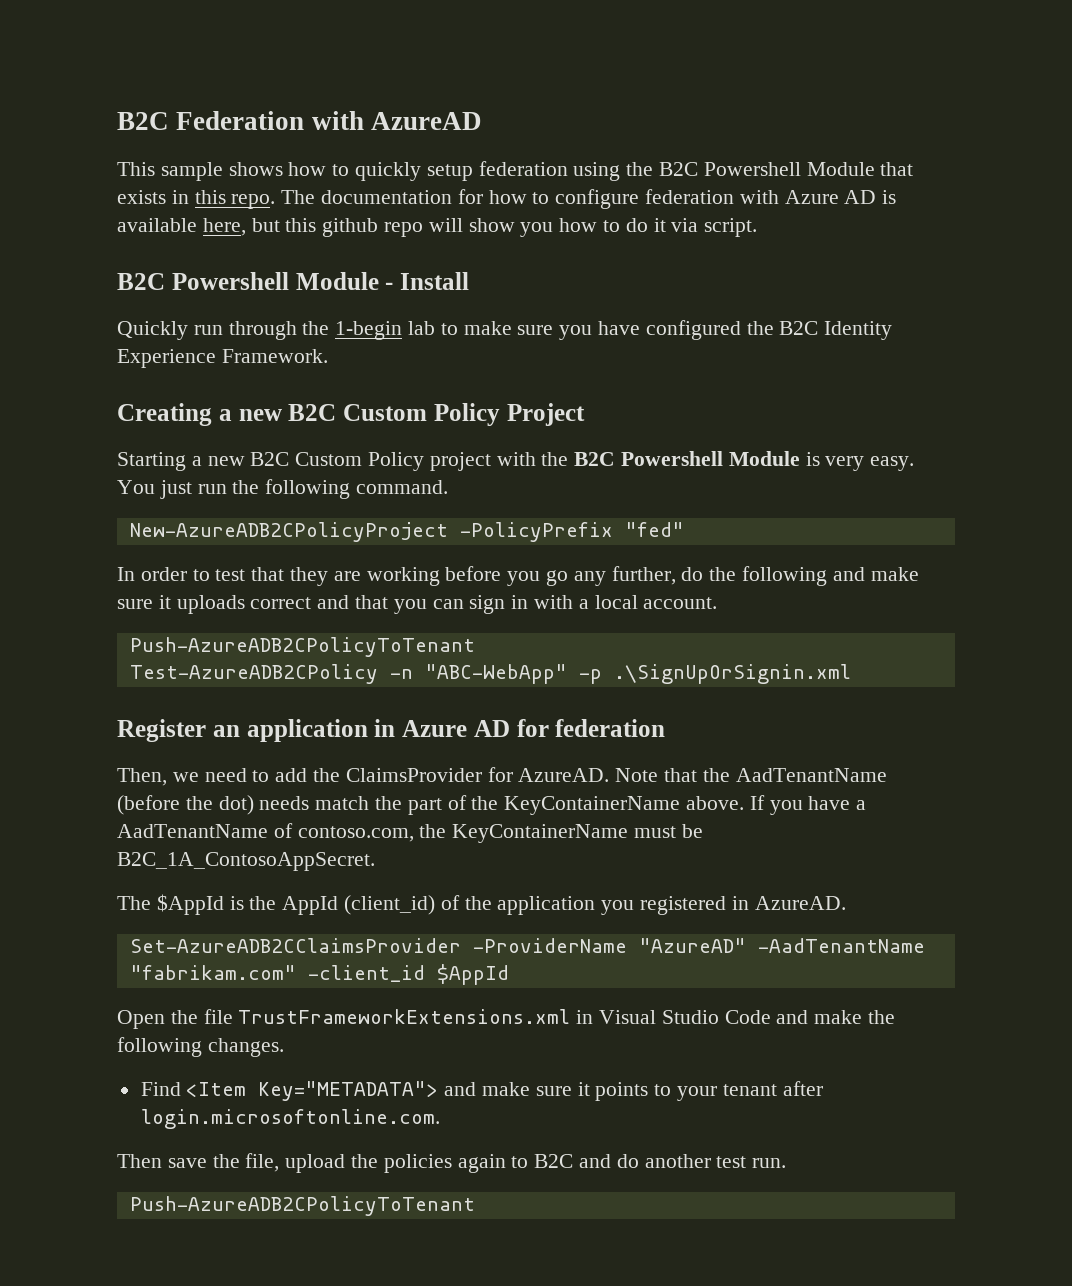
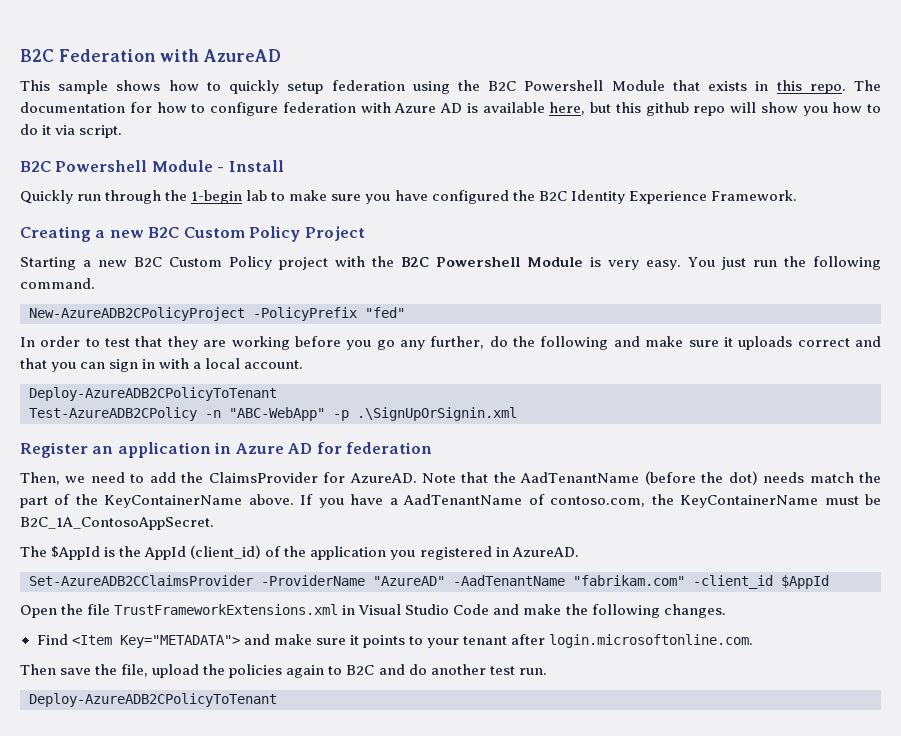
[129,637,475,657] Push-AzureADB2CPolicyToTenant -> [29,387,277,401] Deploy-AzureADB2CPolicyToTenant
[129,1196,475,1216] Push-AzureADB2CPolicyToTenant -> [29,693,277,707] Deploy-AzureADB2CPolicyToTenant

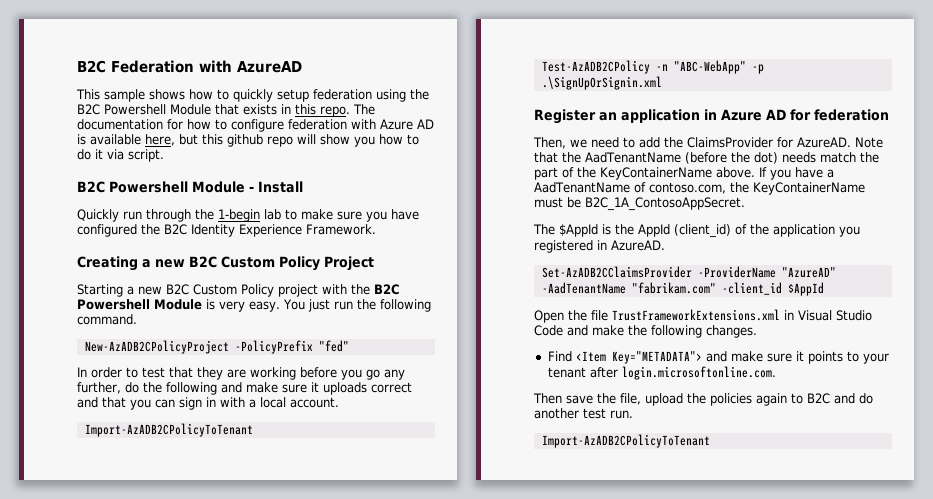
[29,307,245,321] New-AzureADB2CPolicyProject -> [84,340,229,354] New-AzADB2CPolicyProject
[29,387,277,401] [29,407,197,421] Deploy-AzureADB2CPolicyToTenant // Test-AzureADB2CPolicy -> [84,423,253,437] [541,60,650,74] Import-AzADB2CPolicyToTenant // Test-AzADB2CPolicy
[29,575,253,586] Set-AzureADB2CClaimsProvider -> [541,266,692,278] Set-AzADB2CClaimsProvider
[29,693,277,707] Deploy-AzureADB2CPolicyToTenant -> [541,434,710,448] Import-AzADB2CPolicyToTenant

